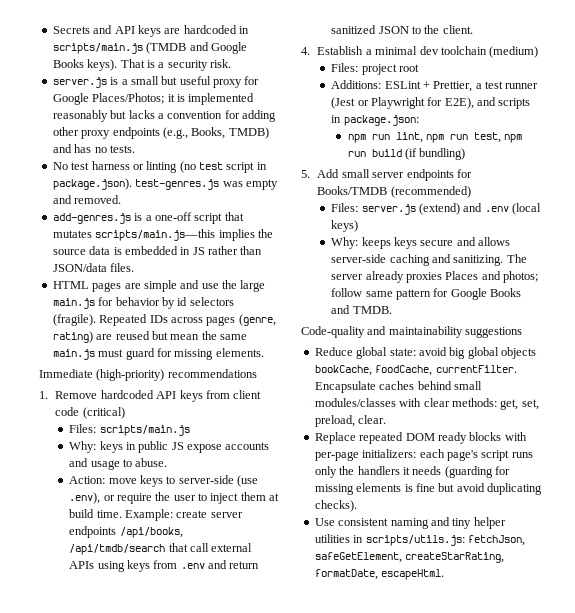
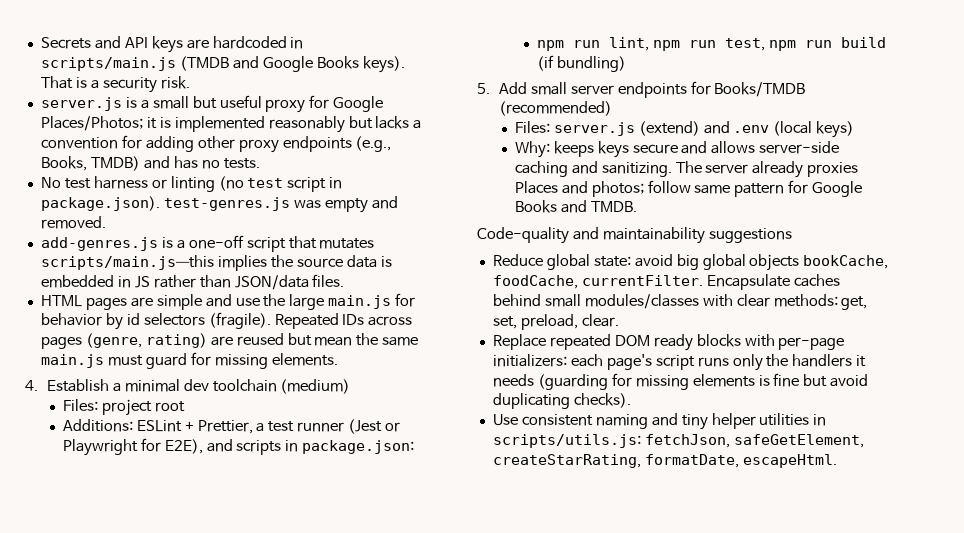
[39,369,257,381] [39,390,262,402] [55,407,125,419] [69,424,190,436] [69,441,270,453] [69,458,168,470] [69,475,258,487] [69,492,280,504] [69,509,243,521] [69,526,183,538] [69,543,253,555] [69,560,260,572] [331,25,473,34] // Immediate (high-priority) recommendations // 1. Remove hardcoded API keys from client code (critical) // Files: scripts/main.js // Why: keys in public JS expose accounts and usage to abuse. // Action: move keys to server-side (use .env), or require the user to inject them at build time. Example: create server endpoints /api/books, /api/tmdb/search that call external APIs using keys from .env and return sanitized JSON to the client. -> (338, 359) none

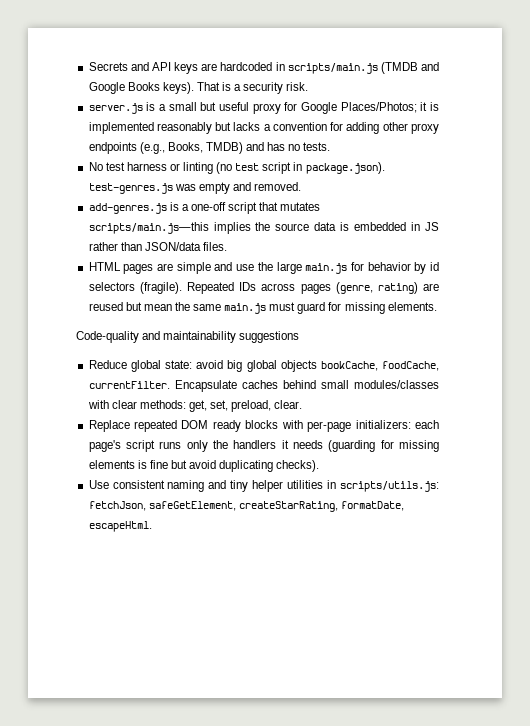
[25,379,351,394] [62,399,185,416] [62,419,401,434] [62,438,415,456] [536,37,886,51] [536,55,626,72] [477,81,806,98] [498,101,612,116] [514,121,855,138] [514,141,840,158] [514,161,859,178] [514,180,863,197] [514,200,637,213] // 4. Establish a minimal dev toolchain (medium) // Files: project root // Additions: ESLint + Prettier, a test runner (Jest or Playwright for E2E), and scripts in package.json: // npm run lint, npm run test, npm run build (if bundling) // 5. Add small server endpoints for Books/TMDB (recommended) // Files: server.js (extend) and .env (local keys) // Why: keeps keys secure and allows server-side caching and sanitizing. The server already proxies Places and photos; follow same pattern for Google Books and TMDB. -> (437, 306) none

